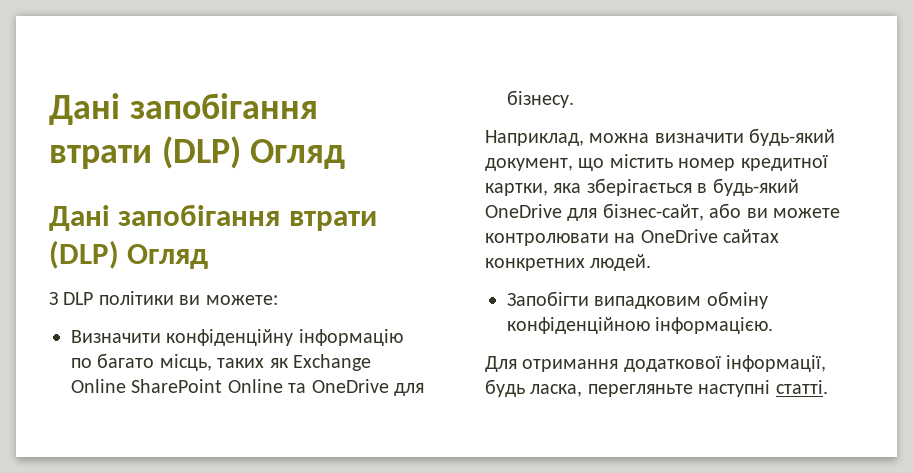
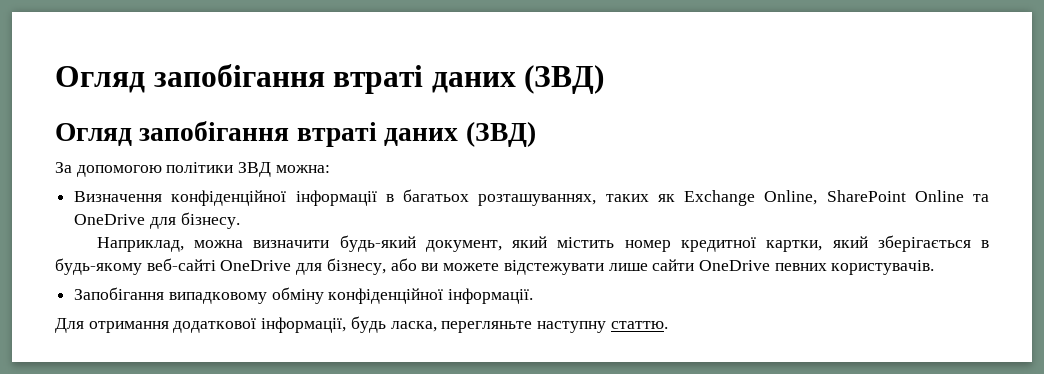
[49,93,318,125] [49,136,346,169] [49,204,377,231] [49,240,209,269] [49,291,278,305] [71,329,403,346] [71,353,212,371] Дані запобігання втрати (DLP) Огляд // Дані запобігання втрати (DLP) Огляд // З DLP політики ви можете: // Визначити конфіденційну інформацію по багато місць, -> [55,64,605,94] [55,121,536,147] [55,162,330,177] [74,189,597,206] Огляд запобігання втраті даних (ЗВД) // Огляд запобігання втраті даних (ЗВД) // За допомогою політики ЗВД можна: // Визначення конфіденційної інформації в багатьох розташуваннях,
[71,379,126,393] Online -> [764,190,818,205] Online,
[578,158,605,171] що -> [512,236,548,248] який
[553,183,582,193] яка -> [832,236,868,248] який
[712,178,799,196] [485,203,704,221] будь-який OneDrive для бізнес-сайт, -> [55,258,386,275] будь-якому веб-сайті OneDrive для бізнесу,
[485,229,780,246] [485,254,652,271] [507,291,768,309] [507,317,774,334] контролювати на OneDrive сайтах конкретних людей. // Запобігти випадковим обміну конфіденційною інформацією. -> [503,259,935,275] [74,287,534,304] відстежувати лише сайти OneDrive певних користувачів. // Запобігання випадковому обміну конфіденційної інформації.
[698,380,828,397] наступні статті. -> [537,321,668,333] наступну статтю.

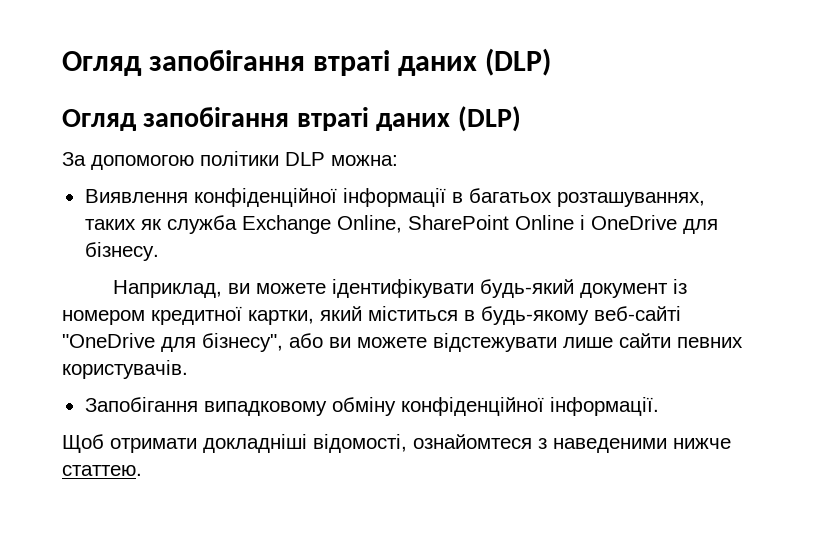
[55,64,605,94] [55,121,536,147] Огляд запобігання втраті даних (ЗВД) // Огляд запобігання втраті даних (ЗВД) -> [62,48,551,76] [62,106,521,132] Огляд запобігання втраті даних (DLP) // Огляд запобігання втраті даних (DLP)
[238,162,272,177] ЗВД -> [285,152,325,166] DLP
[74,191,163,202] Визначення -> [84,189,188,203] Виявлення
(675, 198) none -> [166,215,237,234] служба
[972,194,989,202] та -> [579,215,585,230] і
[194,235,671,252] можна визначити будь-який документ, який містить номер -> [228,279,688,298] [62,310,145,325] ви можете ідентифікувати будь-який документ із номером
[877,235,971,252] зберігається -> [368,306,458,321] міститься
[220,258,386,275] OneDrive для бізнесу, -> [62,333,283,352] "OneDrive для бізнесу",
[698,260,770,271] OneDrive -> (671, 340) none
[55,316,668,333] Для отримання додаткової інформації, будь ласка, перегляньте наступну статтю. -> [62,434,731,453] [62,465,142,476] Щоб отримати докладніші відомості, ознайомтеся з наведеними нижче статтею.

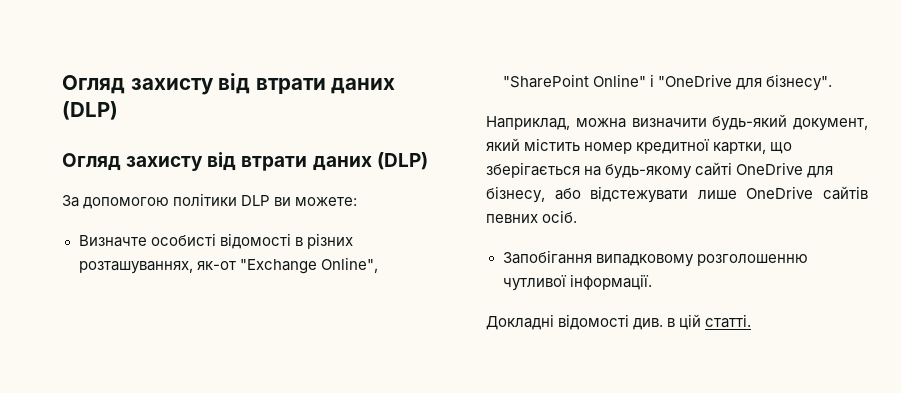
[62,49,390,76] Огляд запобігання втраті -> [62,73,326,95] Огляд захисту від втрати
[143,107,369,131] запобігання втраті -> [126,152,308,171] захисту від втрати
[331,155,398,166] [84,188,705,207] [84,215,718,234] [84,242,159,261] [113,279,688,298] [62,306,681,325] [62,333,743,352] [62,360,188,379] можна: // Виявлення конфіденційної інформації в багатьох розташуваннях, таких як служба Exchange Online, SharePoint Online і OneDrive для бізнесу. // Наприклад, ви можете ідентифікувати будь-який документ із номером кредитної картки, який міститься в будь-якому веб-сайті "OneDrive для бізнесу", або ви можете відстежувати лише сайти певних користувачів. -> [274,197,358,206] [78,233,353,249] [78,257,378,274] [502,74,832,91] [486,114,868,131] [486,138,793,154] [486,162,834,179] [486,186,868,203] [486,210,578,223] ви можете: // Визначте особисті відомості в різних розташуваннях, як-от "Exchange Online", "SharePoint Online" і "OneDrive для бізнесу". // Наприклад, можна визначити будь-який документ, який містить номер кредитної картки, що зберігається на будь-якому сайті OneDrive для бізнесу, або відстежувати лише OneDrive сайтів певних осіб.
[331,397,544,416] обміну конфіденційної -> [696,254,808,266] [502,275,567,291] розголошенню чутливої
[62,434,731,453] [62,465,142,476] Щоб отримати докладніші відомості, ознайомтеся з наведеними нижче статтею. -> [486,314,752,330] Докладні відомості див. в цій статті.

